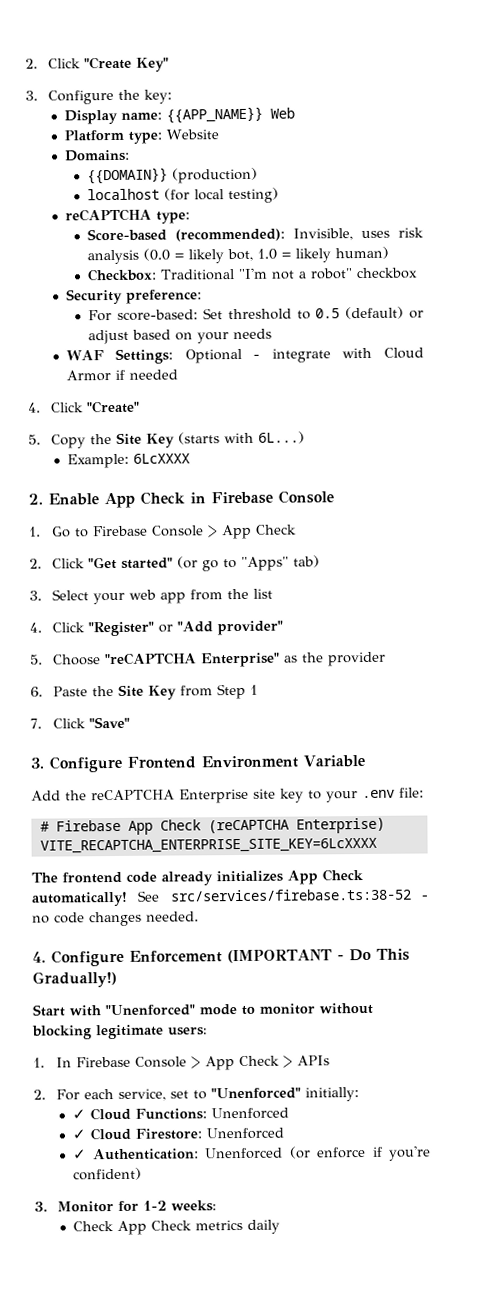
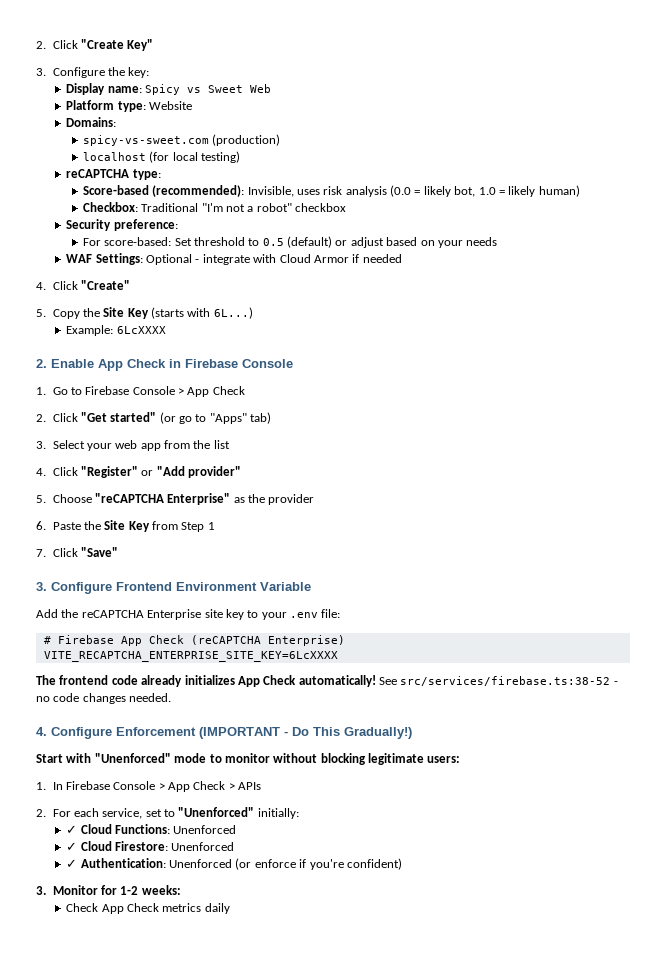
[165,106,263,124] {{APP_NAME}} -> [145,84,244,95] Spicy vs Sweet
[87,167,169,185] {{DOMAIN}} -> [82,135,209,146] spicy-vs-sweet.com

